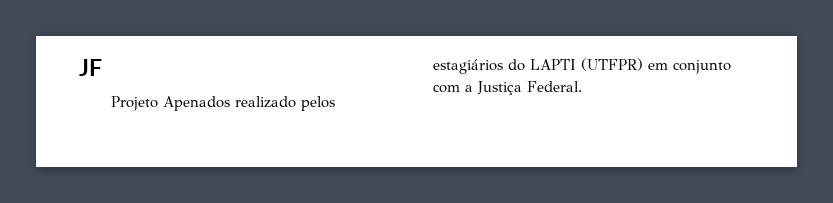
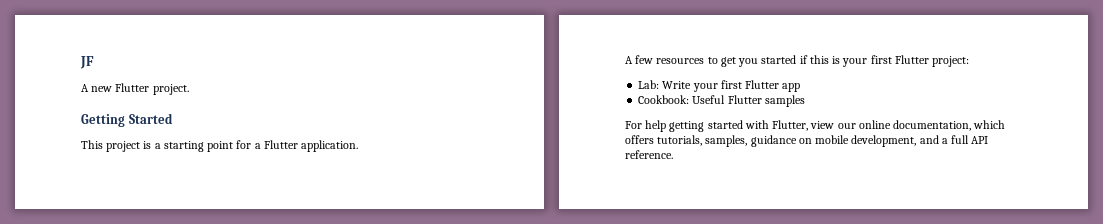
[110,96,335,111] [433,58,731,74] [433,81,582,95] Projeto Apenados realizado pelos estagiários do LAPTI (UTFPR) em conjunto com a Justiça Federal. -> [81,83,189,95] [81,113,173,127] [81,140,359,152] [625,55,970,67] [638,80,801,92] [638,95,805,107] [625,120,1006,132] [625,135,989,147] [625,150,673,159] A new Flutter project. // Getting Started // This project is a starting point for a Flutter application. // A few resources to get you started if this is your first Flutter project: // Lab: Write your first Flutter app // Cookbook: Useful Flutter samples // For help getting started with Flutter, view our online documentation, which offers tutorials, samples, guidance on mobile development, and a full API reference.

